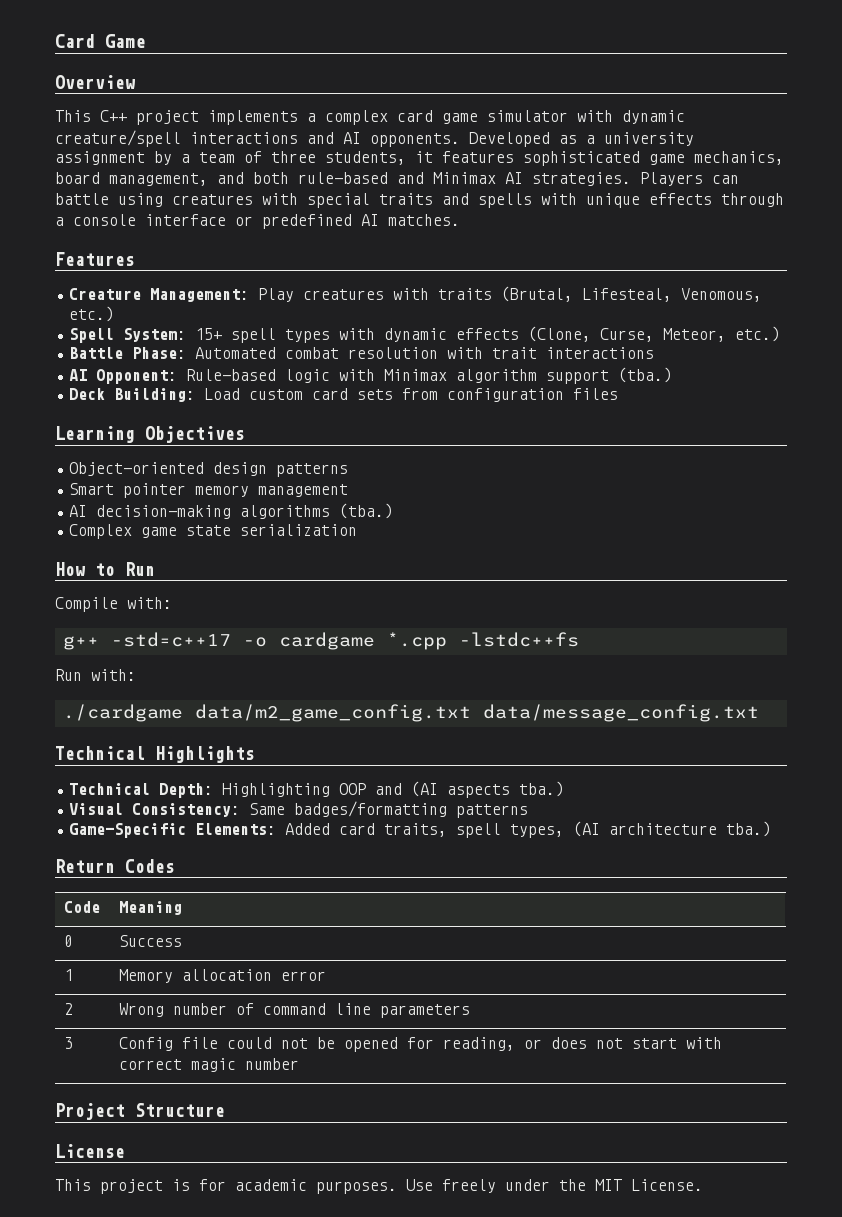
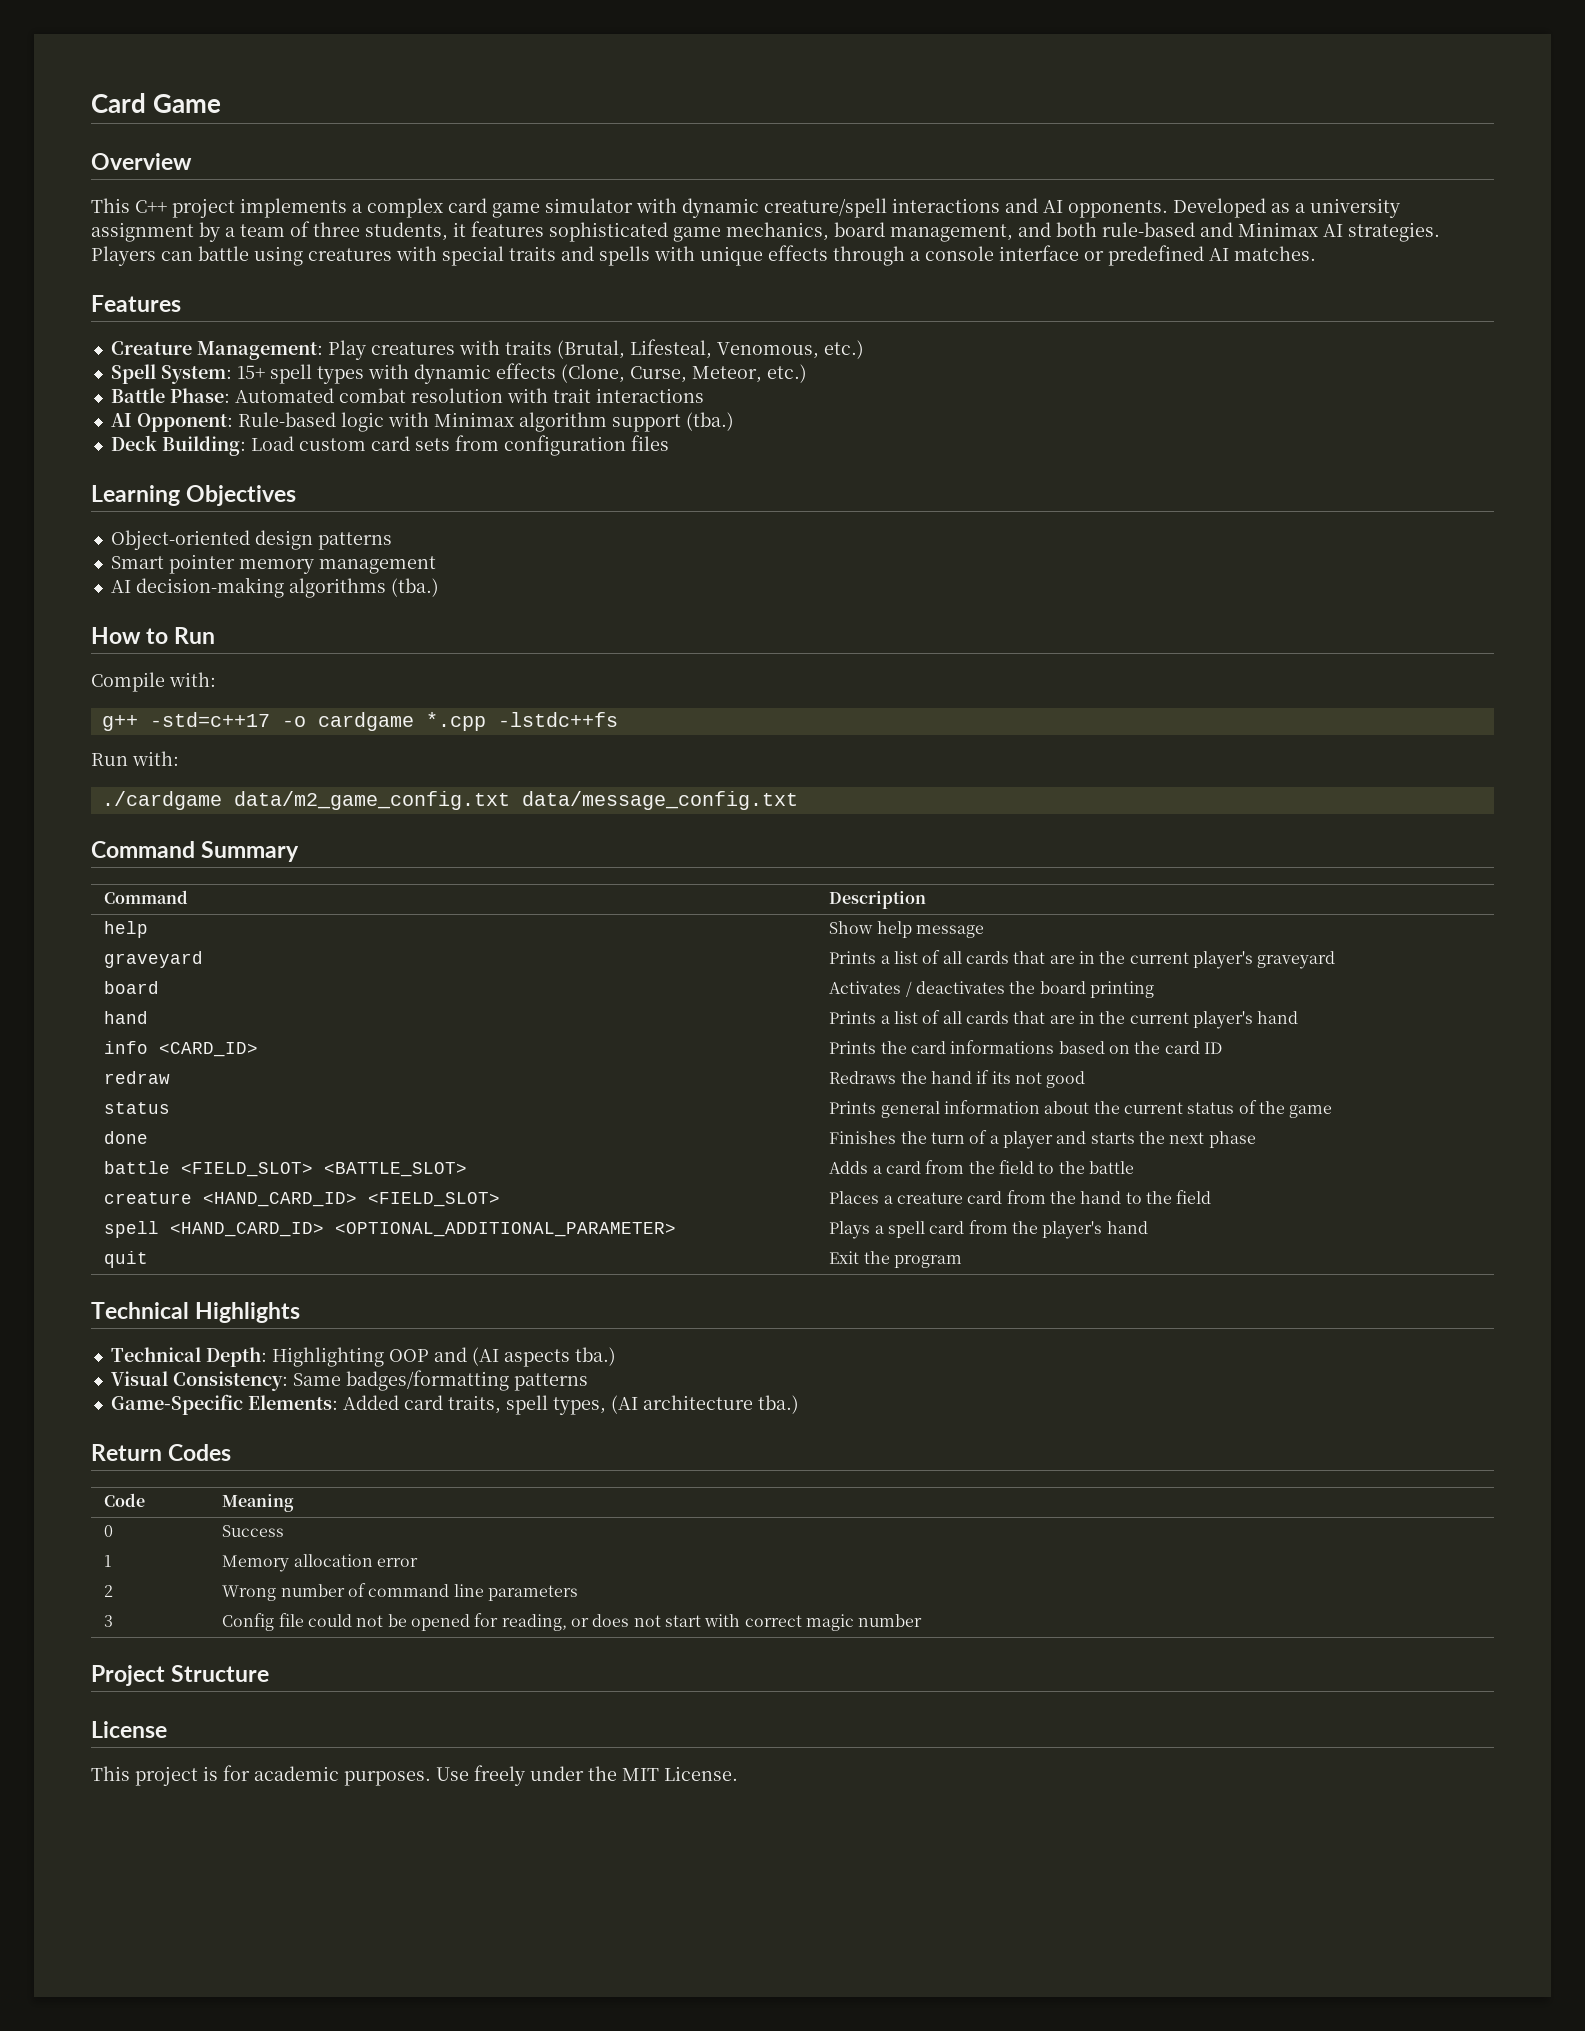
[69,524,358,539] // Complex game state serialization -> (439, 587) none
(759, 713) none -> [91,841,300,862] [104,890,189,904] [829,891,927,909] [104,921,149,938] [829,921,985,938] [104,951,204,968] [829,950,1336,969] [104,981,160,994] [829,981,1155,998] [104,1011,149,1024] [829,1010,1299,1029] [104,1041,259,1057] [829,1040,1223,1054] [104,1071,171,1084] [829,1070,1086,1088] [104,1102,171,1114] [829,1100,1333,1118] [104,1131,149,1144] [829,1130,1256,1149] [104,1161,468,1177] [829,1160,1135,1174] [104,1192,501,1207] [829,1190,1212,1204] [104,1221,677,1238] [829,1220,1148,1239] [104,1251,149,1268] [829,1251,963,1268] // Command Summary // Command | Description // help | Show help message // graveyard | Prints a list of all cards that are in the current player's graveyard // board | Activates / deactivates the board printing // hand | Prints a list of all cards that are in the current player's hand // info <CARD_ID> | Prints the card informations based on the card ID // redraw | Redraws the hand if its not good // status | Prints general information about the current status of the game // done | Finishes the turn of a player and starts the next phase // battle <FIELD_SLOT> <BATTLE_SLOT> | Adds a card from the field to the battle // creature <HAND_CARD_ID> <FIELD_SLOT> | Places a creature card from the hand to the field // spell <HAND_CARD_ID> <OPTIONAL_ADDITIONAL_PARAMETER> | Plays a spell card from the player's hand // quit | Exit the program

